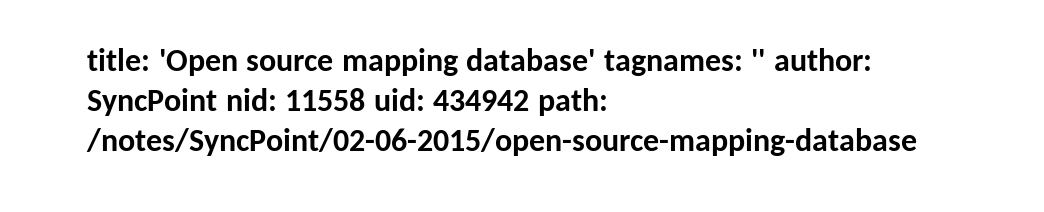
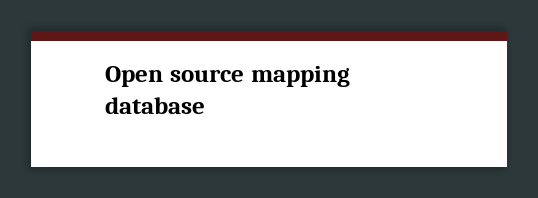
[87,48,872,76] [87,88,608,116] [86,128,917,156] title: 'Open source mapping database' tagnames: '' author: SyncPoint nid: 11558 uid: 434942 path: /notes/SyncPoint/02-06-2015/open-source-mapping-database -> [105,66,350,87] [105,97,205,114] Open source mapping database

